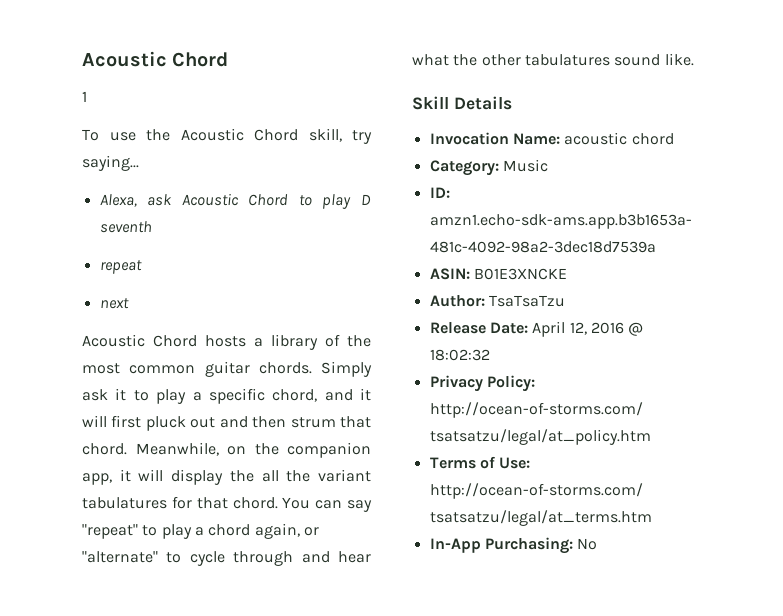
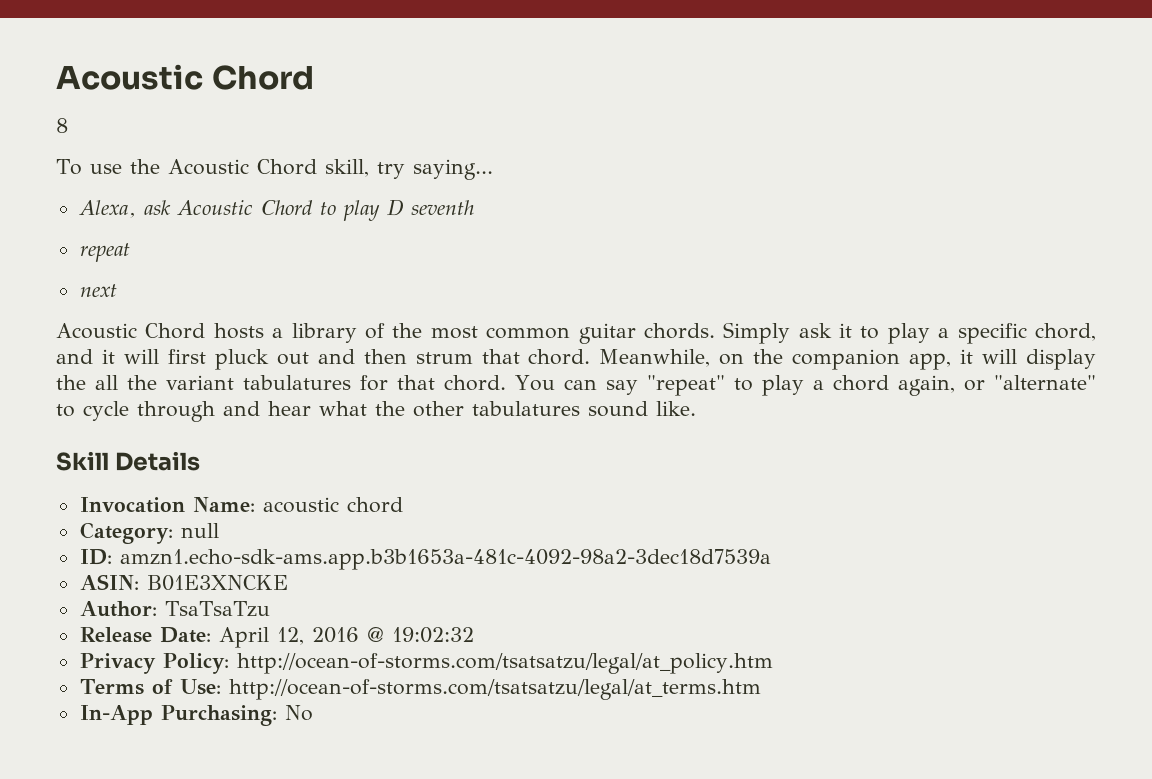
[82,91,87,102] 1 -> [56,118,68,133] 8
[502,159,548,172] Music -> [180,523,219,538] null
[429,349,490,361] 18:02:32 -> [391,627,474,643] 19:02:32

